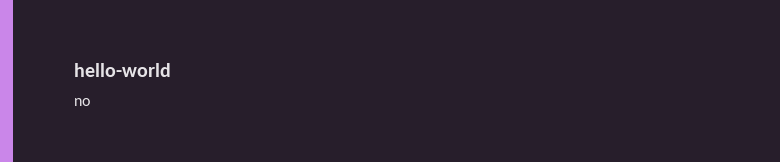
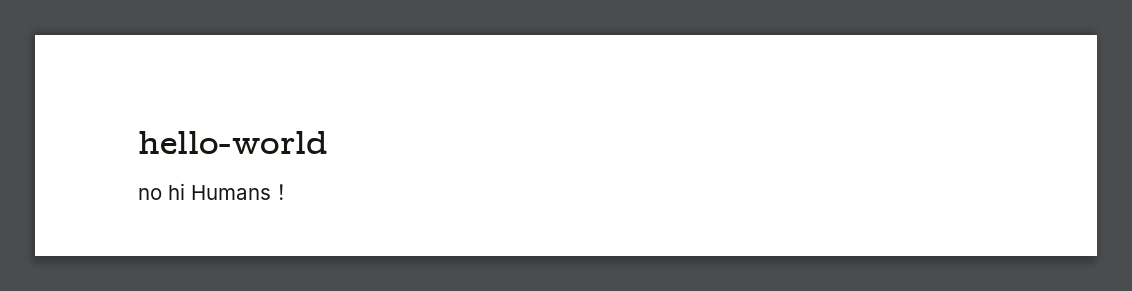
(90, 102) none -> [168,183,292,200] hi Humans！

